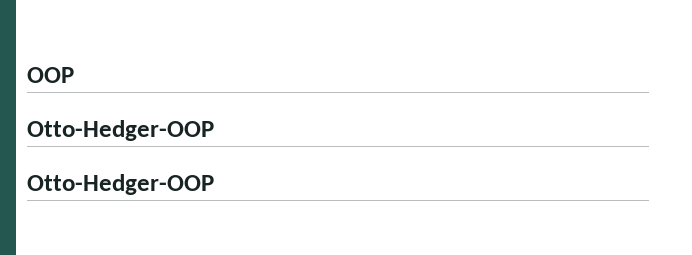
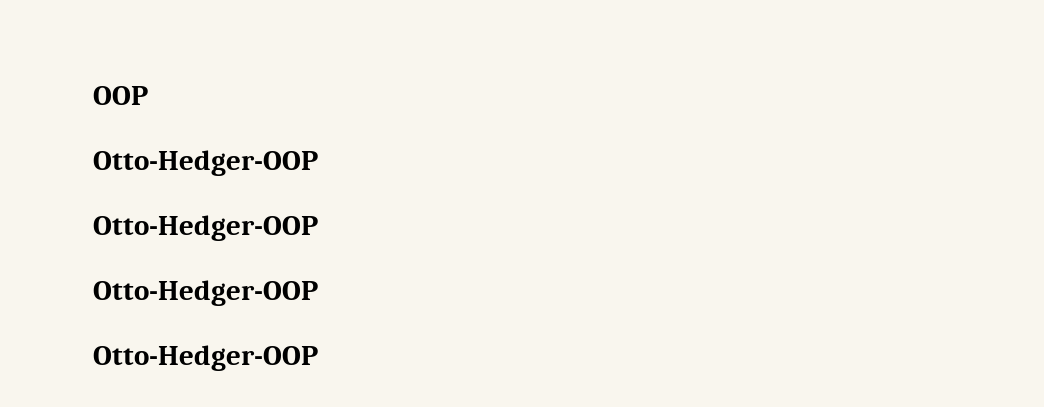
(214, 184) none -> [93,280,318,306] [93,345,318,371] // Otto-Hedger-OOP // Otto-Hedger-OOP

